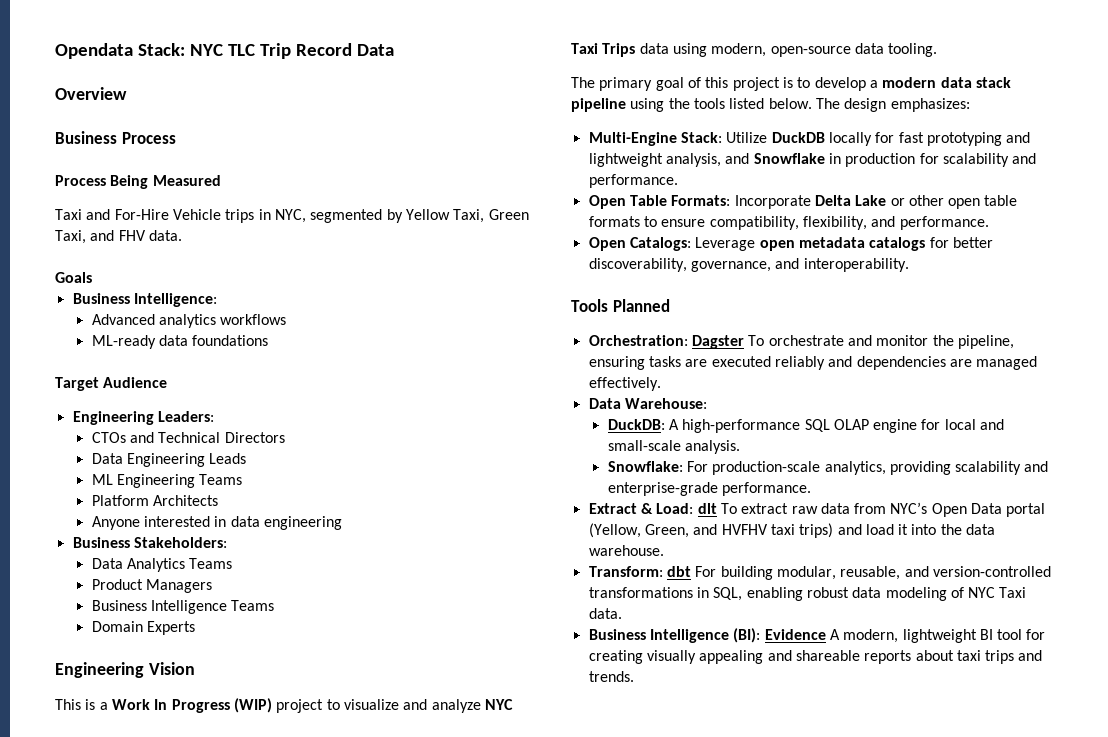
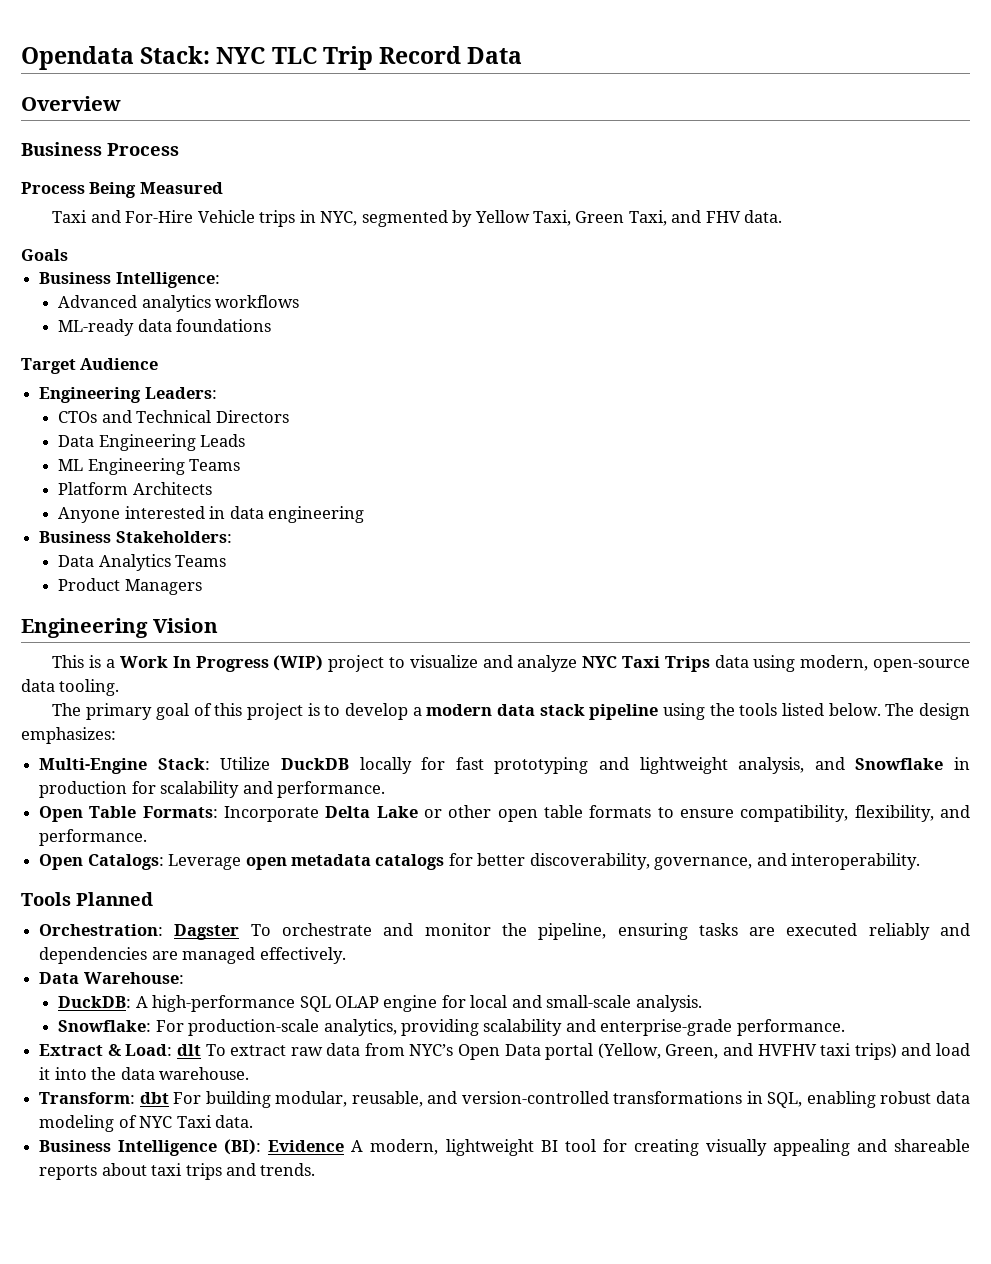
[91,600,275,614] [91,621,195,635] // Business Intelligence Teams // Domain Experts -> (202, 587) none

